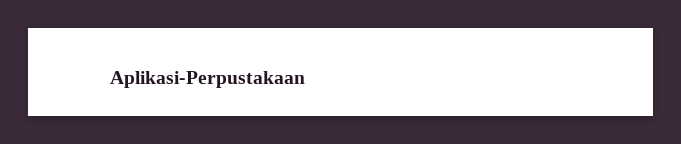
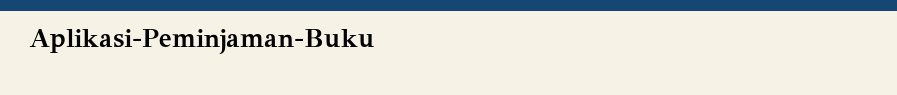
[110,71,305,88] Aplikasi-Perpustakaan -> [29,29,375,54] Aplikasi-Peminjaman-Buku

